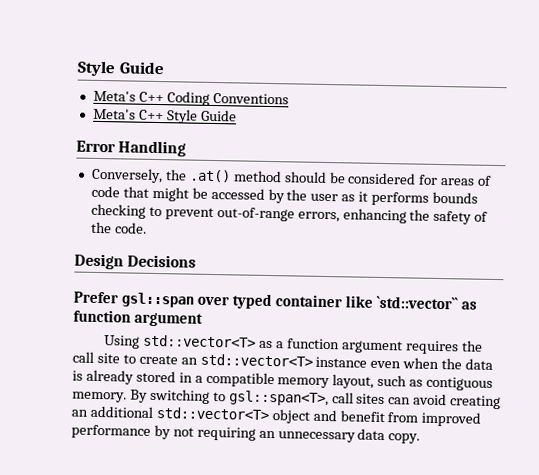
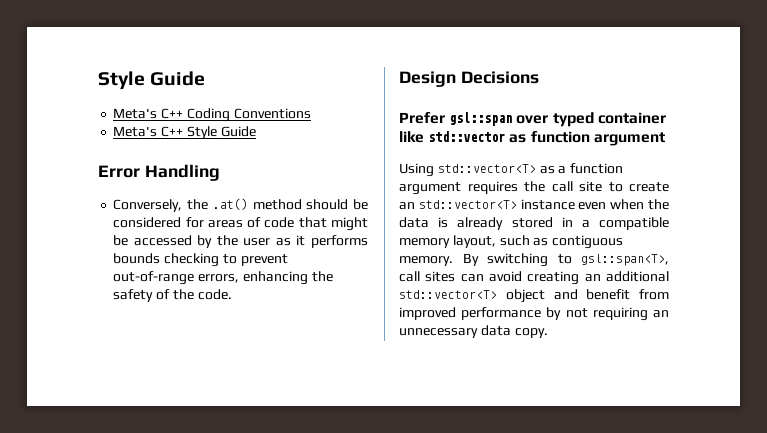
[376,295,459,310] `std::vector`` -> [428,131,506,142] std::vector

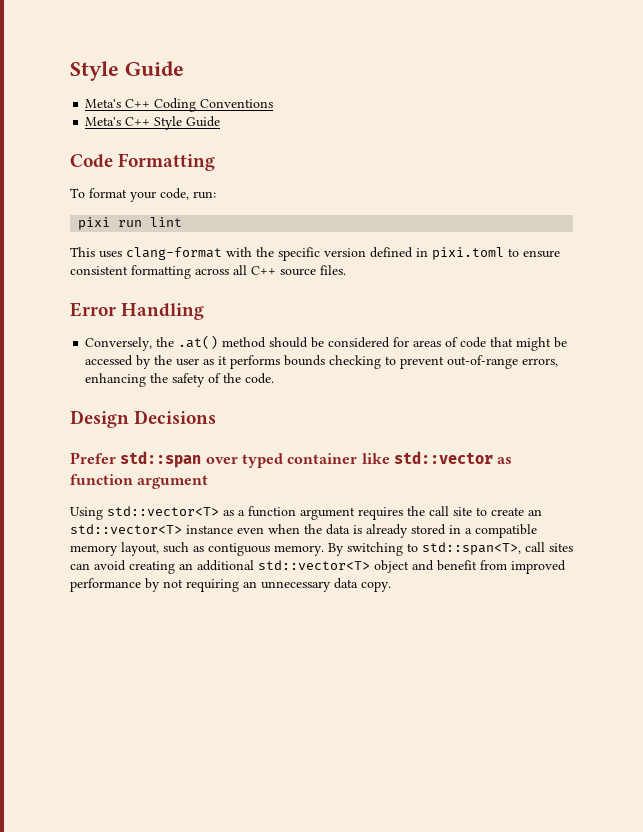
(256, 131) none -> [70,153,216,171] [70,188,216,202] [78,217,183,230] [70,247,560,261] [70,265,346,279] // Code Formatting // To format your code, run: // pixi run lint // This uses clang-format with the specific version defined in pixi.toml to ensure consistent formatting across all C++ source files.
[449,112,513,126] gsl::span -> [120,451,202,468] std::span
[581,254,669,266] gsl::span<T>, -> [422,542,521,555] std::span<T>,

